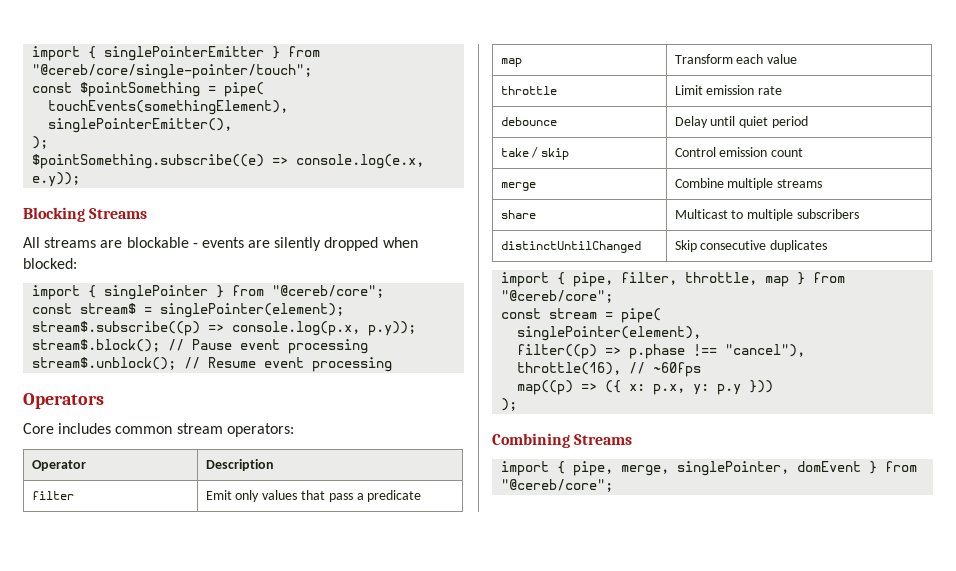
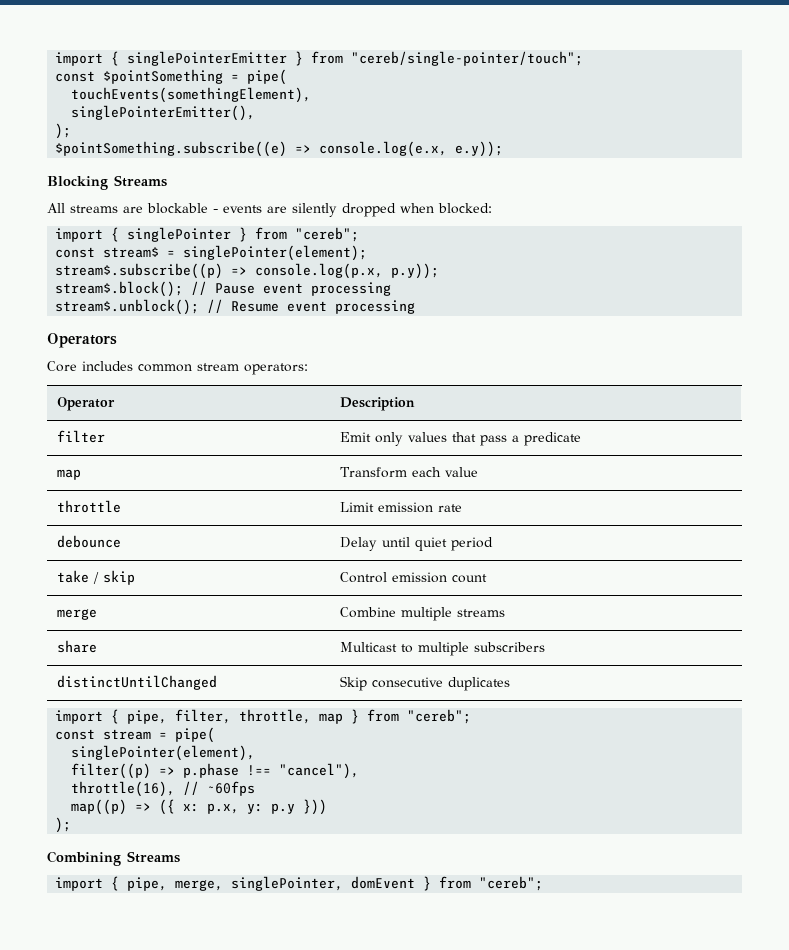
[32,64,313,79] "@cereb/core/single-pointer/touch"; -> [351,51,584,66] "cereb/single-pointer/touch";
[272,285,385,298] "@cereb/core"; -> [295,227,360,242] "cereb";
[501,290,614,303] "@cereb/core"; -> [407,709,472,724] "cereb";
[501,479,614,492] "@cereb/core"; -> [479,876,544,891] "cereb";

